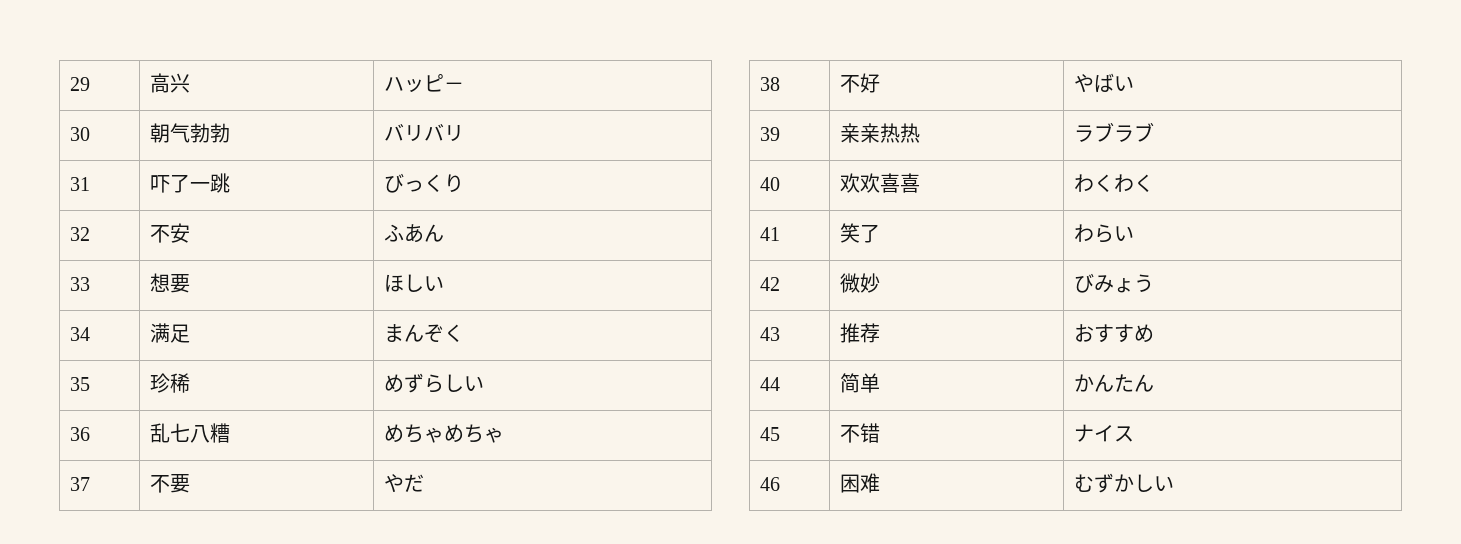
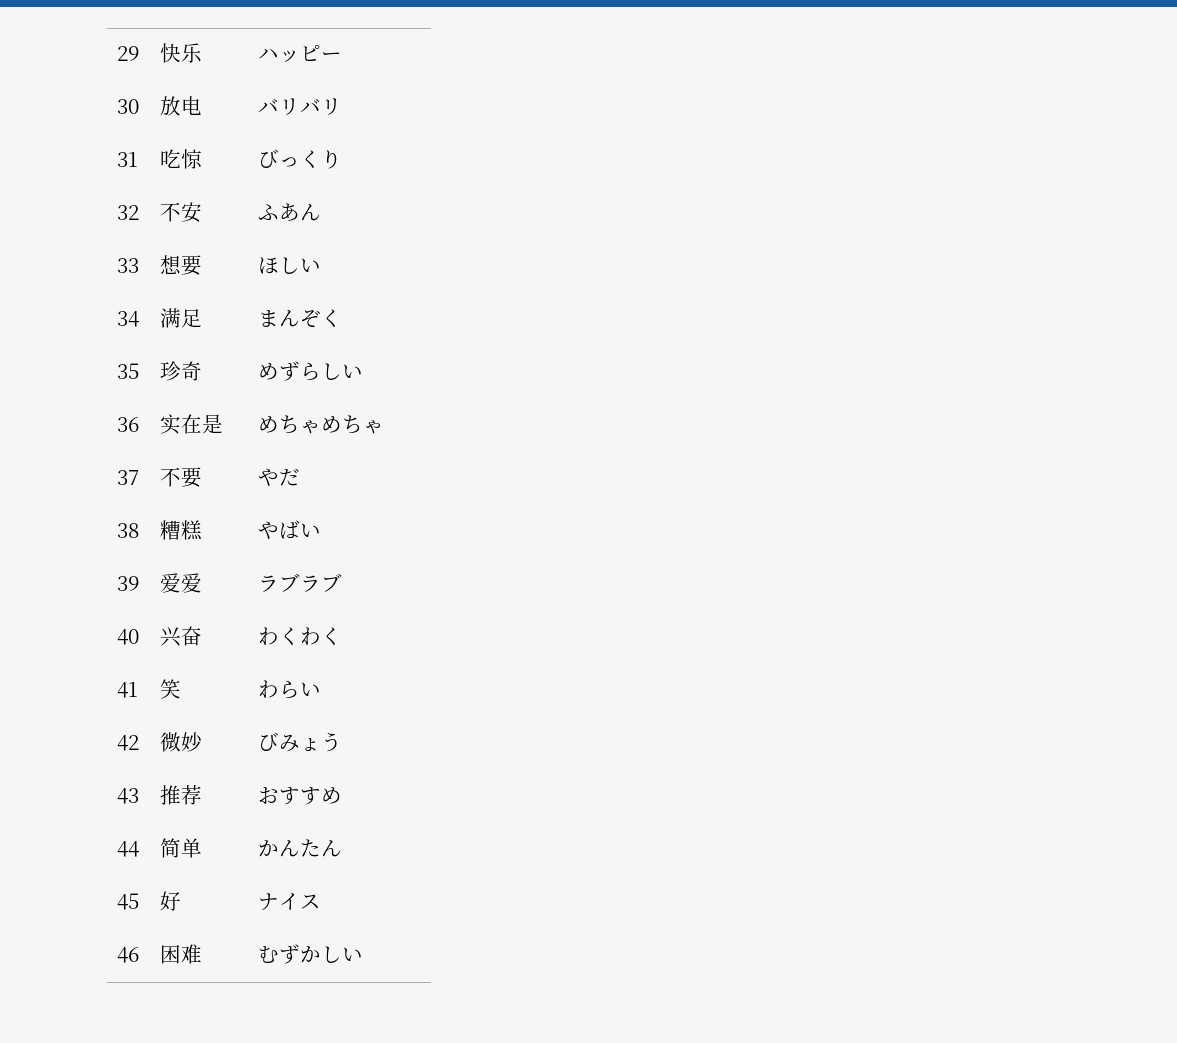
[149,73,190,93] 高兴 -> [159,43,202,63] 快乐
[443,82,464,91] － -> [320,52,342,61] ー
[149,123,230,143] 朝气勃勃 -> [159,96,202,116] 放电
[149,173,230,193] 吓了一跳 -> [159,149,202,169] 吃惊
[169,373,190,393] 稀 -> [180,361,202,381] 奇
[149,423,230,443] 乱七八糟 -> [159,414,223,435] 实在是
[839,73,880,93] 不好 -> [159,520,203,541] 糟糕
[839,123,920,143] 亲亲热热 -> [159,573,202,593] 爱爱
[839,173,920,193] 欢欢喜喜 -> [159,626,202,647] 兴奋
[859,224,880,243] 了 -> (181, 689) none
[839,423,880,443] 不错 -> [159,891,181,911] 好

